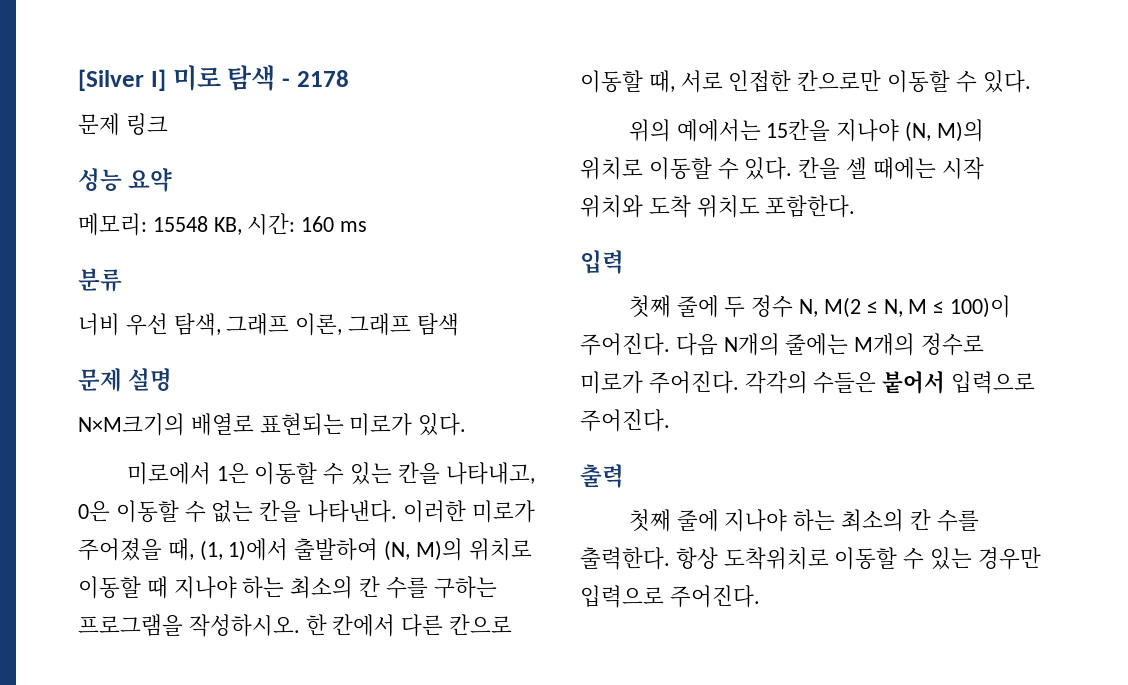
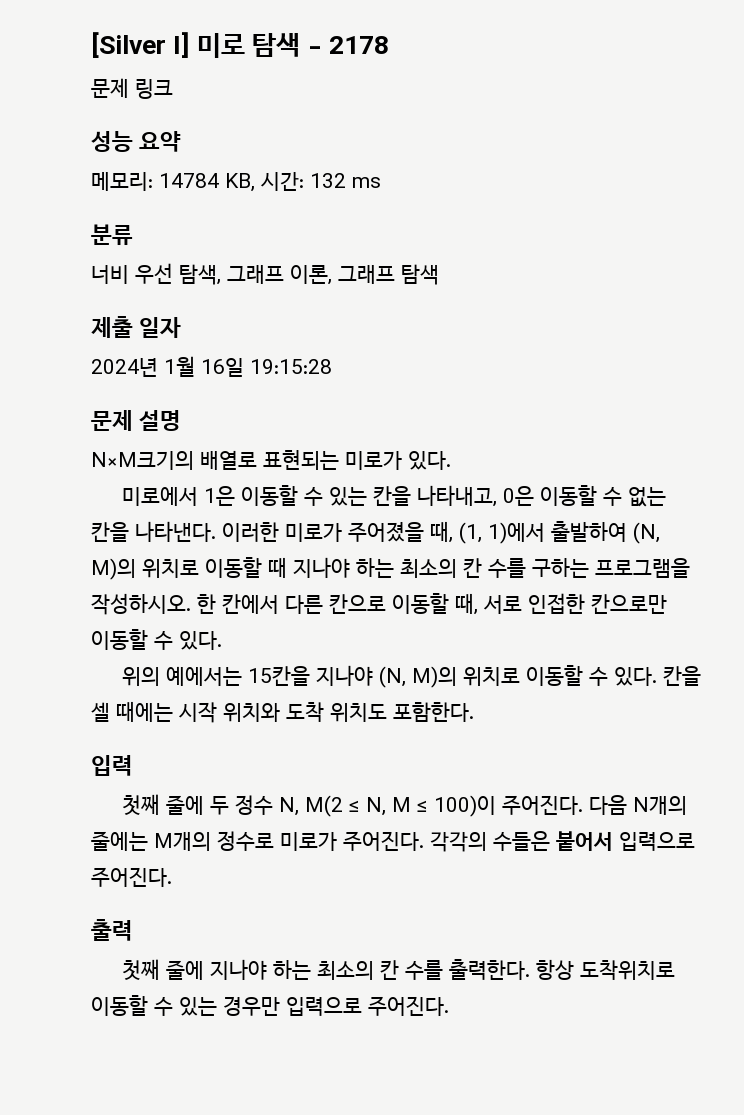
[152,216,208,232] 15548 -> [159,173,219,188] 14784
[301,216,335,232] 160 -> [310,173,346,188] 132
(459, 324) none -> [91,316,182,338] [91,356,332,377] // 제출 일자 // 2024년 1월 16일 19:15:28

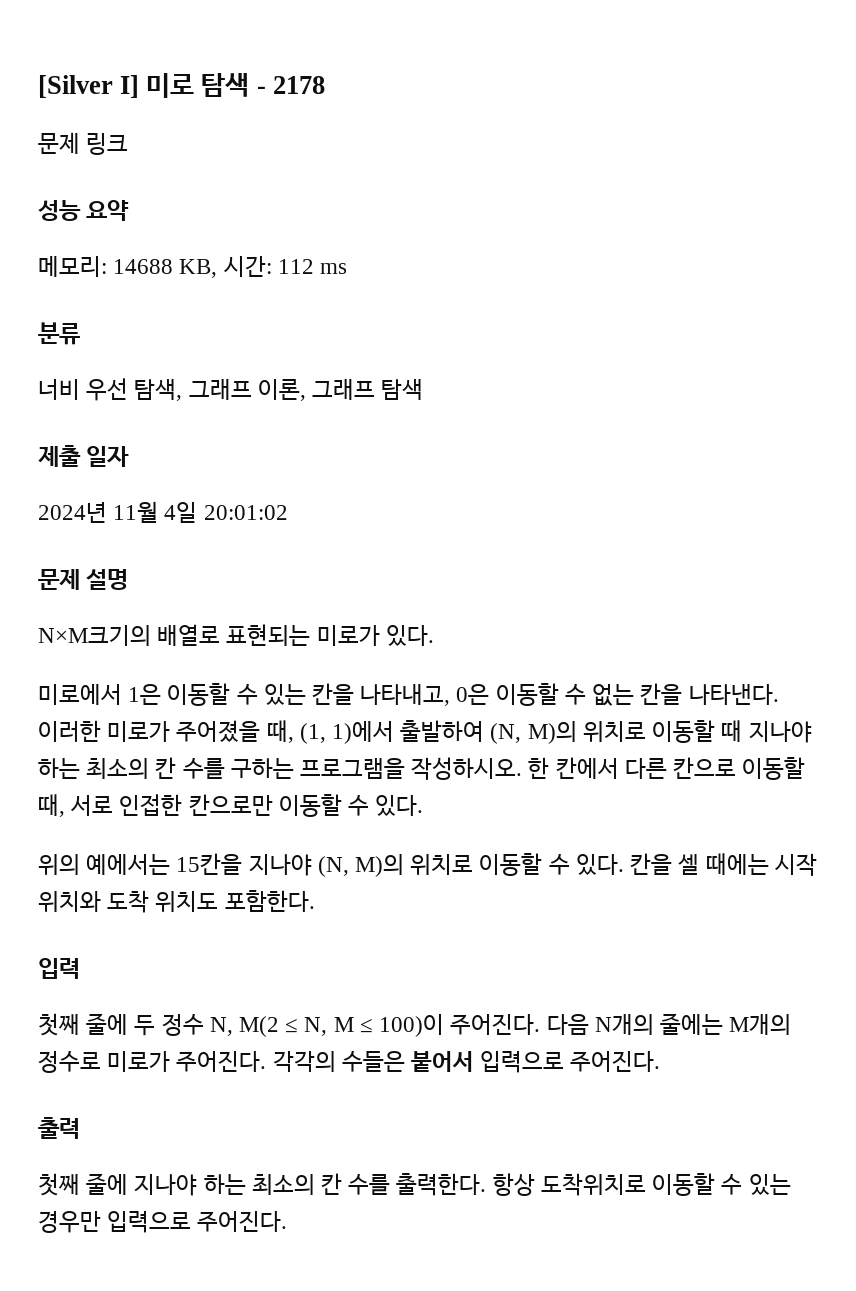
[159,173,219,188] 14784 -> [113,259,174,274] 14688
[310,173,346,188] 132 -> [277,259,314,274] 112
[164,356,332,377] 1월 16일 19:15:28 -> [113,501,288,523] 11월 4일 20:01:02

